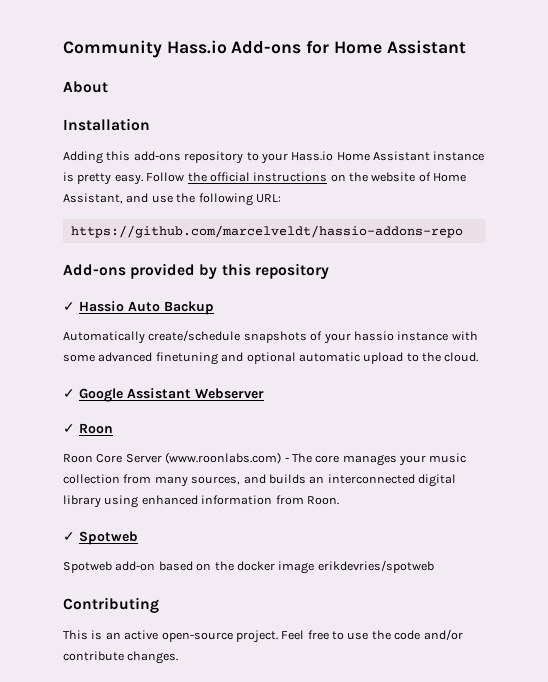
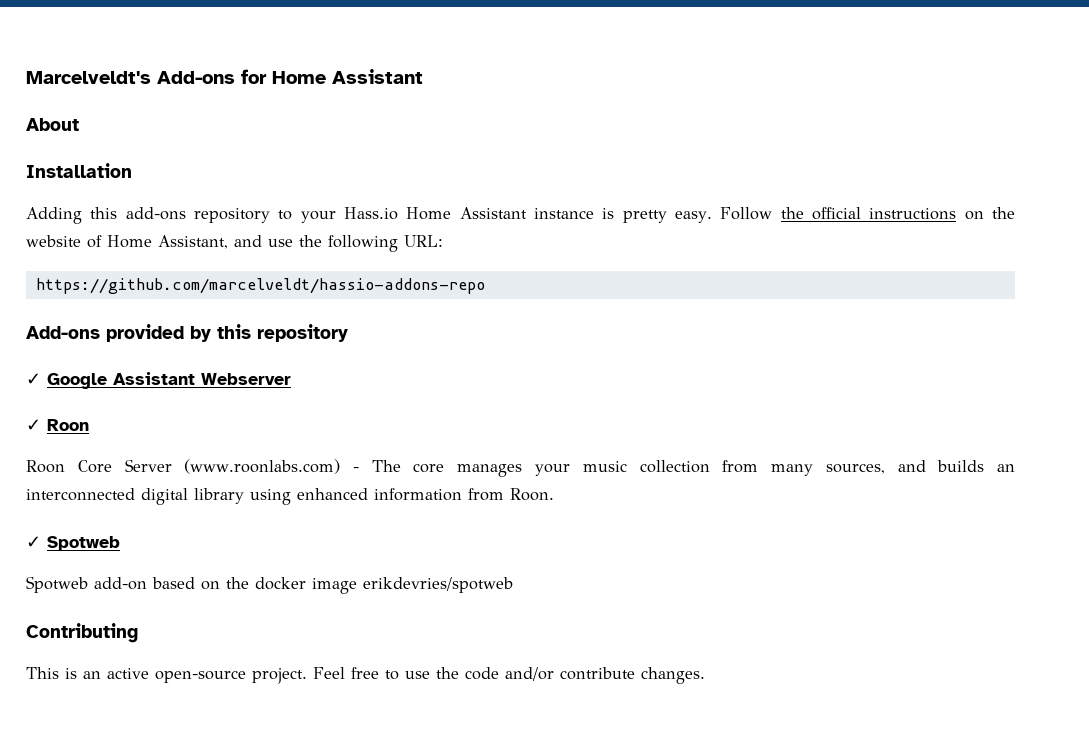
[63,40,227,58] Community Hass.io -> [26,71,151,84] Marcelveldt's
[63,301,214,315] [63,330,478,344] [63,352,479,365] // ✓ Hassio Auto Backup // Automatically create/schedule snapshots of your hassio instance with some advanced finetuning and optional automatic upload to the cloud. -> (348, 333) none

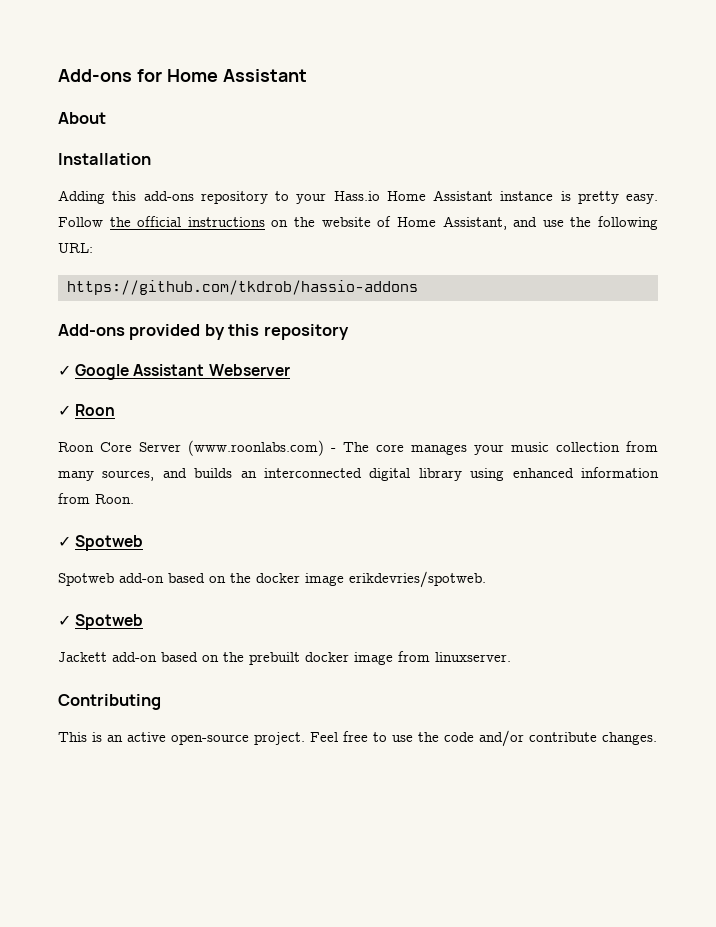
[26,71,151,84] Marcelveldt's -> (58, 75) none
[35,278,485,294] https://github.com/marcelveldt/hassio-addons-repo -> [67,280,418,295] https://github.com/tkdrob/hassio-addons
[363,577,513,593] erikdevries/spotweb -> [349,571,486,588] [58,614,144,630] [58,651,511,665] erikdevries/spotweb. // ✓ Spotweb // Jackett add-on based on the prebuilt docker image from linuxserver.

